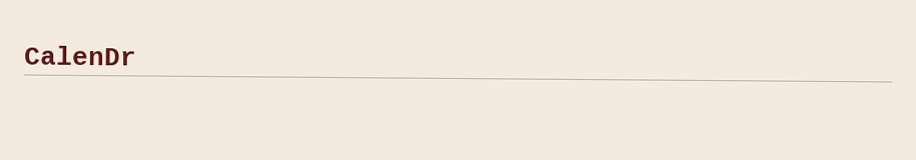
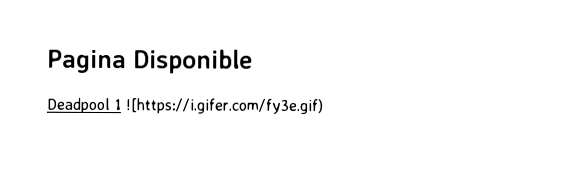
[24,45,137,66] CalenDr -> [47,49,253,74] [46,97,323,115] Pagina Disponible // Deadpool 1 ![https://i.gifer.com/fy3e.gif)

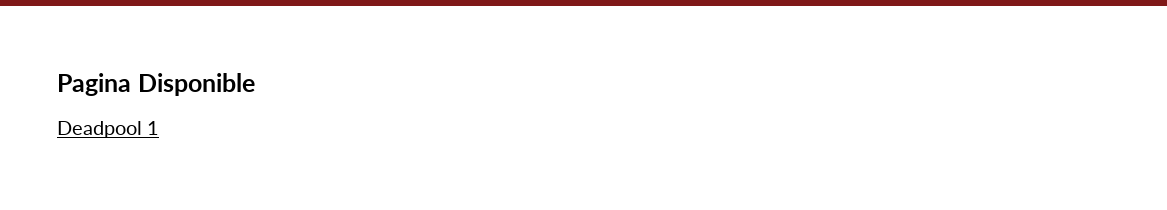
[125,98,323,115] ![https://i.gifer.com/fy3e.gif) -> (160, 128) none

